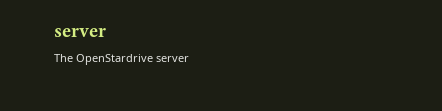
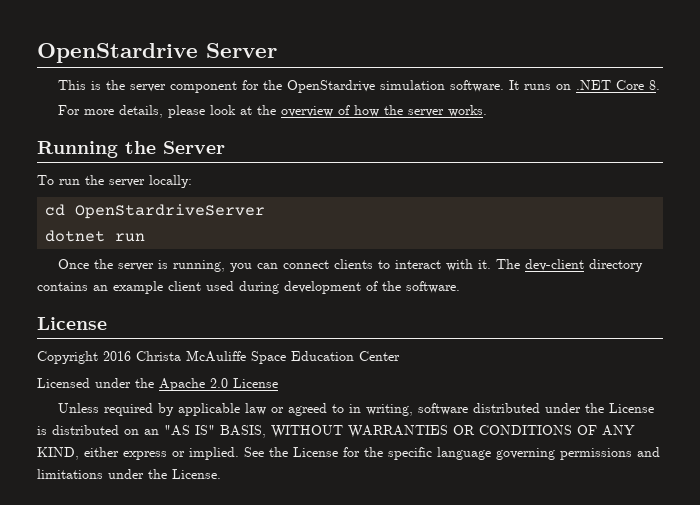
[54,28,106,37] [54,54,189,65] server // The OpenStardrive server -> [37,43,277,63] [58,80,661,93] [58,105,488,118] [37,141,225,158] [37,175,192,188] [45,204,266,219] [45,230,146,242] [58,259,644,272] [37,281,460,294] [37,317,107,330] [37,350,400,364] [37,378,278,391] [58,403,655,416] [37,425,635,438] [37,447,660,460] [37,469,221,479] OpenStardrive Server // This is the server component for the OpenStardrive simulation software. It runs on .NET Core 8. // For more details, please look at the overview of how the server works. // Running the Server // To run the server locally: // cd OpenStardriveServer // dotnet run // Once the server is running, you can connect clients to interact with it. The dev-client directory contains an example client used during development of the software. // License // Copyright 2016 Christa McAuliffe Space Education Center // Licensed under the Apache 2.0 License // Unless required by applicable law or agreed to in writing, software distributed under the License is distributed on an "AS IS" BASIS, WITHOUT WARRANTIES OR CONDITIONS OF ANY KIND, either express or implied. See the License for the specific language governing permissions and limitations under the License.

